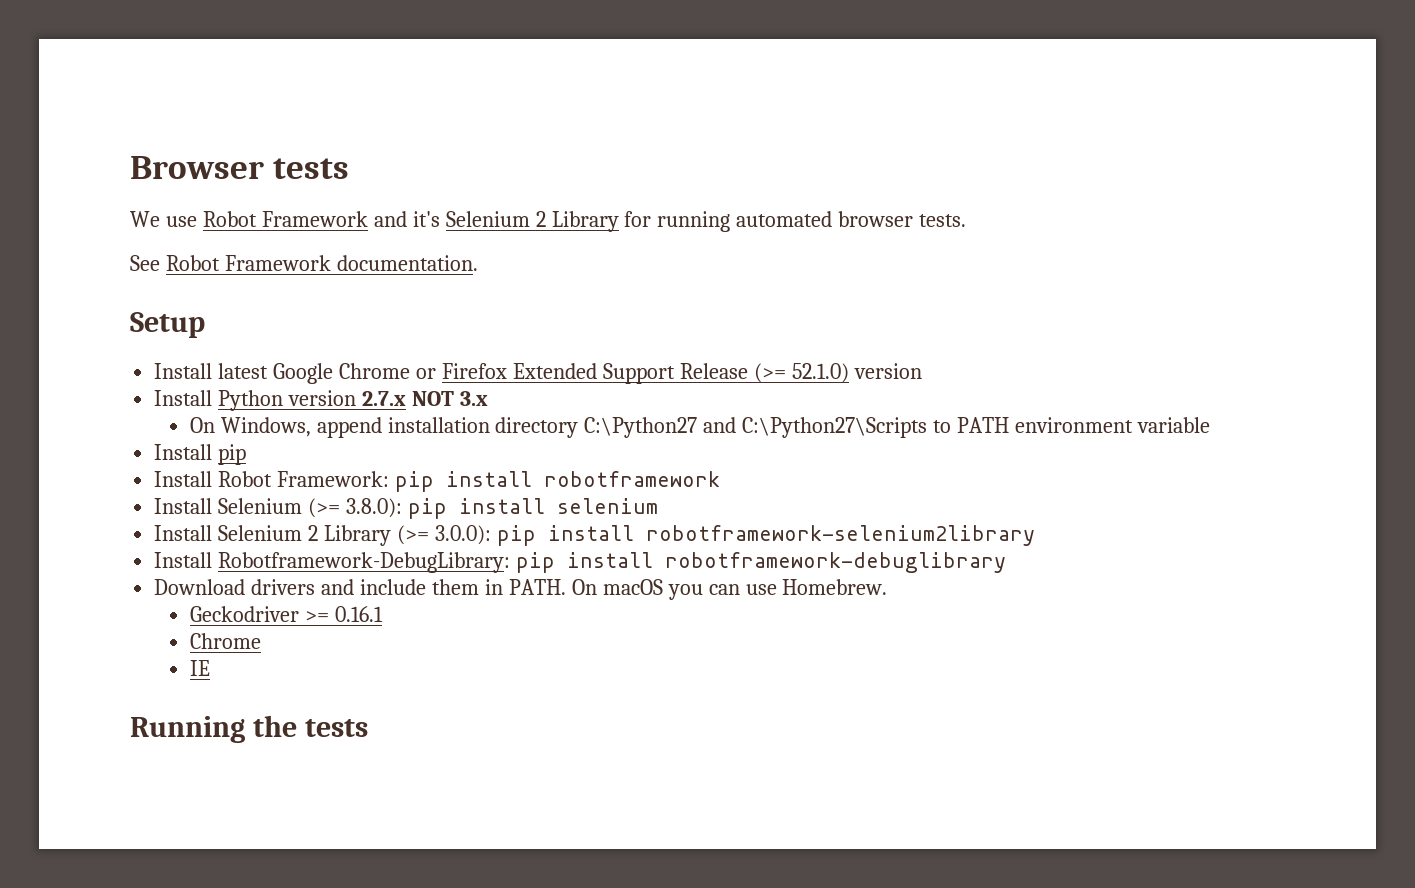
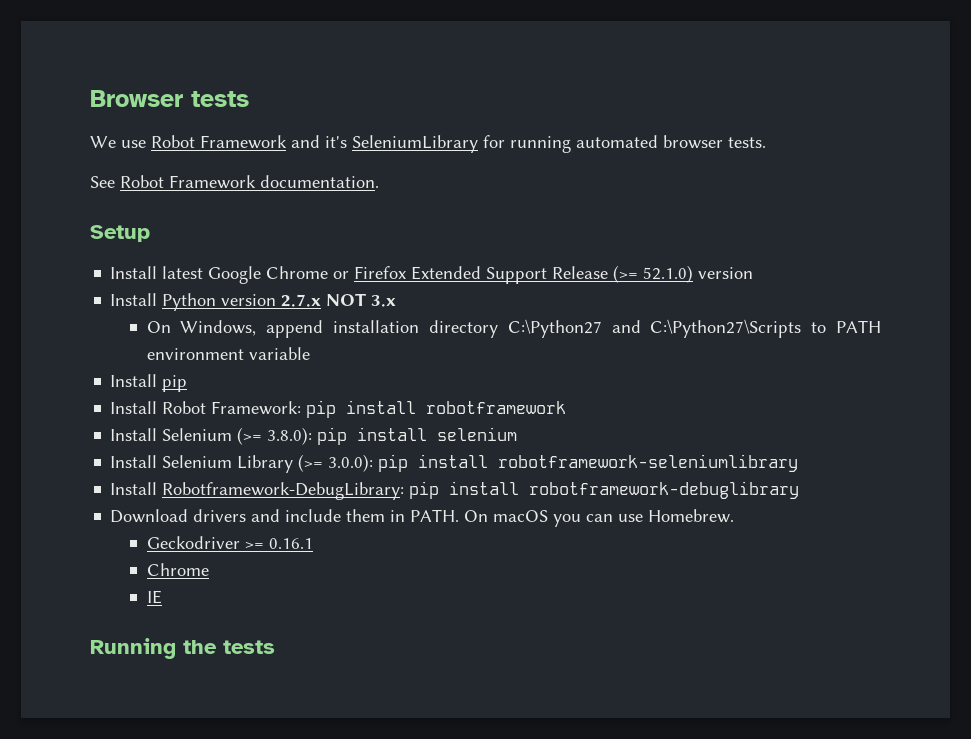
[445,211,619,232] Selenium 2 Library -> [352,135,478,153] SeleniumLibrary
[308,525,319,541] 2 -> (233, 461) none
[645,525,1035,546] robotframework-selenium2library -> [498,454,799,472] robotframework-seleniumlibrary

